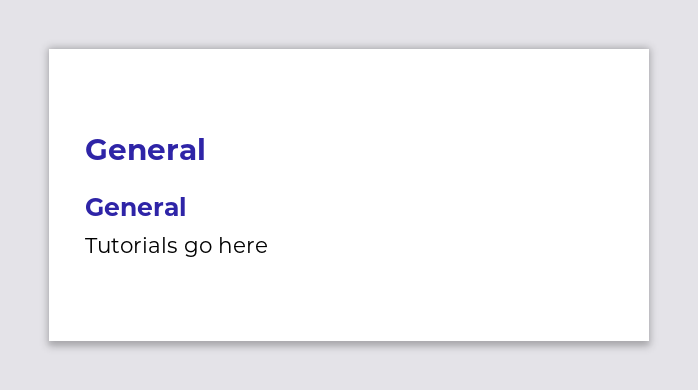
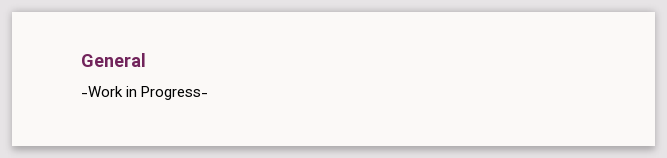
[85,138,206,160] [85,197,187,216] [85,237,268,257] General // General // Tutorials go here -> [81,53,146,67] [81,86,209,100] General // -Work in Progress-

